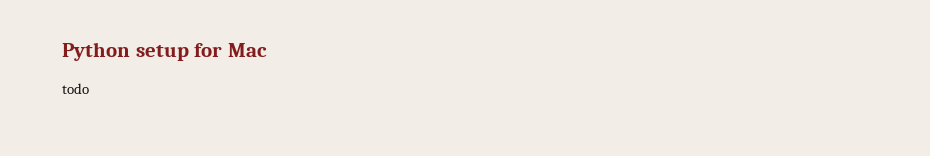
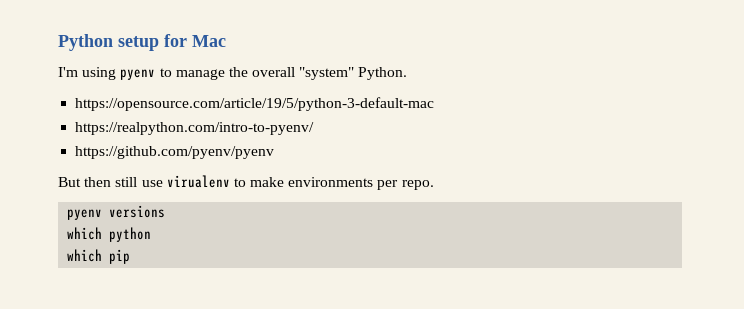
[62,83,89,94] todo -> [58,67,408,80] [75,97,435,111] [75,122,315,135] [75,146,275,159] [58,175,434,190] [67,205,166,220] [67,227,152,242] [67,249,131,264] I'm using pyenv to manage the overall "system" Python. // https://opensource.com/article/19/5/python-3-default-mac // https://realpython.com/intro-to-pyenv/ // https://github.com/pyenv/pyenv // But then still use virualenv to make environments per repo. // pyenv versions // which python // which pip

